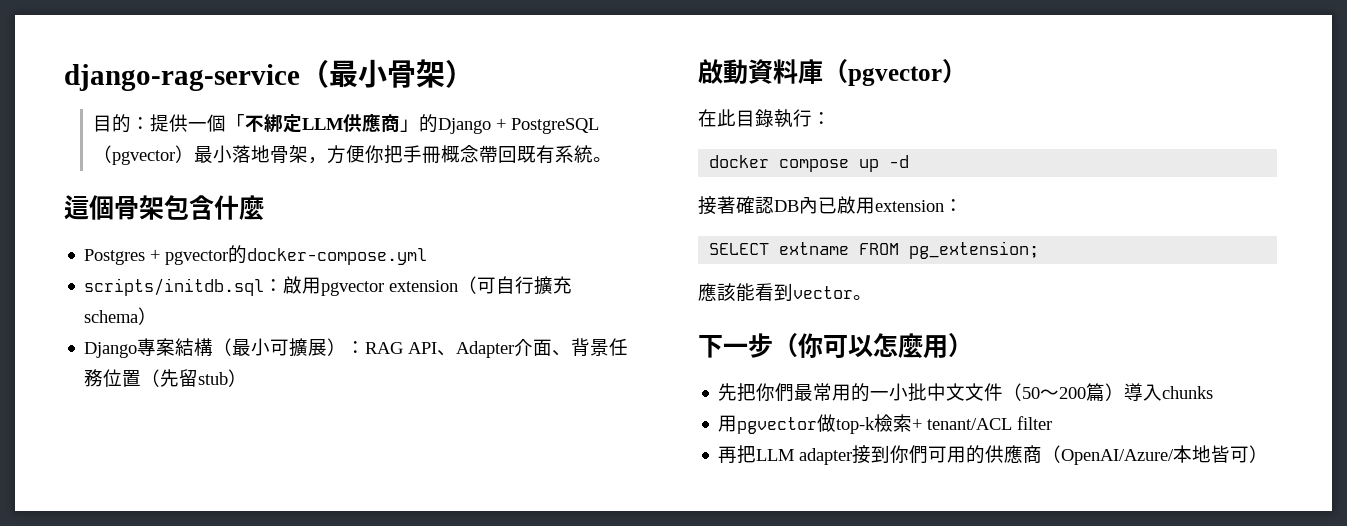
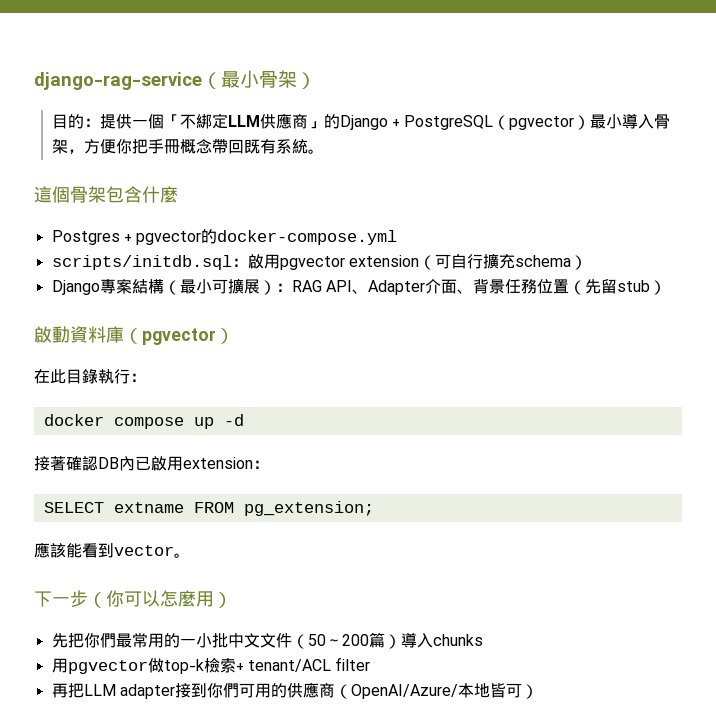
[232,145,271,163] 落地 -> [622,113,655,129] 導入

